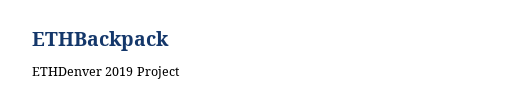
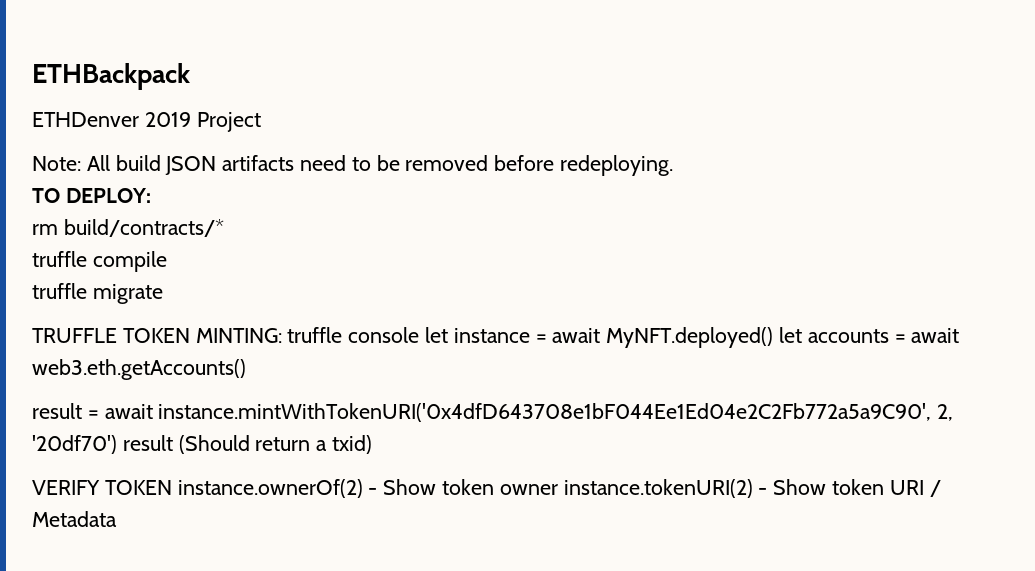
(180, 72) none -> [32,155,674,176] [32,188,151,203] [32,219,224,237] [32,251,167,272] [32,283,163,304] [32,327,960,348] [32,359,246,380] [32,403,954,422] [32,435,373,454] [32,479,941,498] [32,511,117,527] // Note: All build JSON artifacts need to be removed before redeploying. // TO DEPLOY: // rm build/contracts/* // truffle compile // truffle migrate // TRUFFLE TOKEN MINTING: truffle console let instance = await MyNFT.deployed() let accounts = await web3.eth.getAccounts() // result = await instance.mintWithTokenURI('0x4dfD643708e1bF044Ee1Ed04e2C2Fb772a5a9C90', 2, '20df70') result (Should return a txid) // VERIFY TOKEN instance.ownerOf(2) - Show token owner instance.tokenURI(2) - Show token URI / Metadata

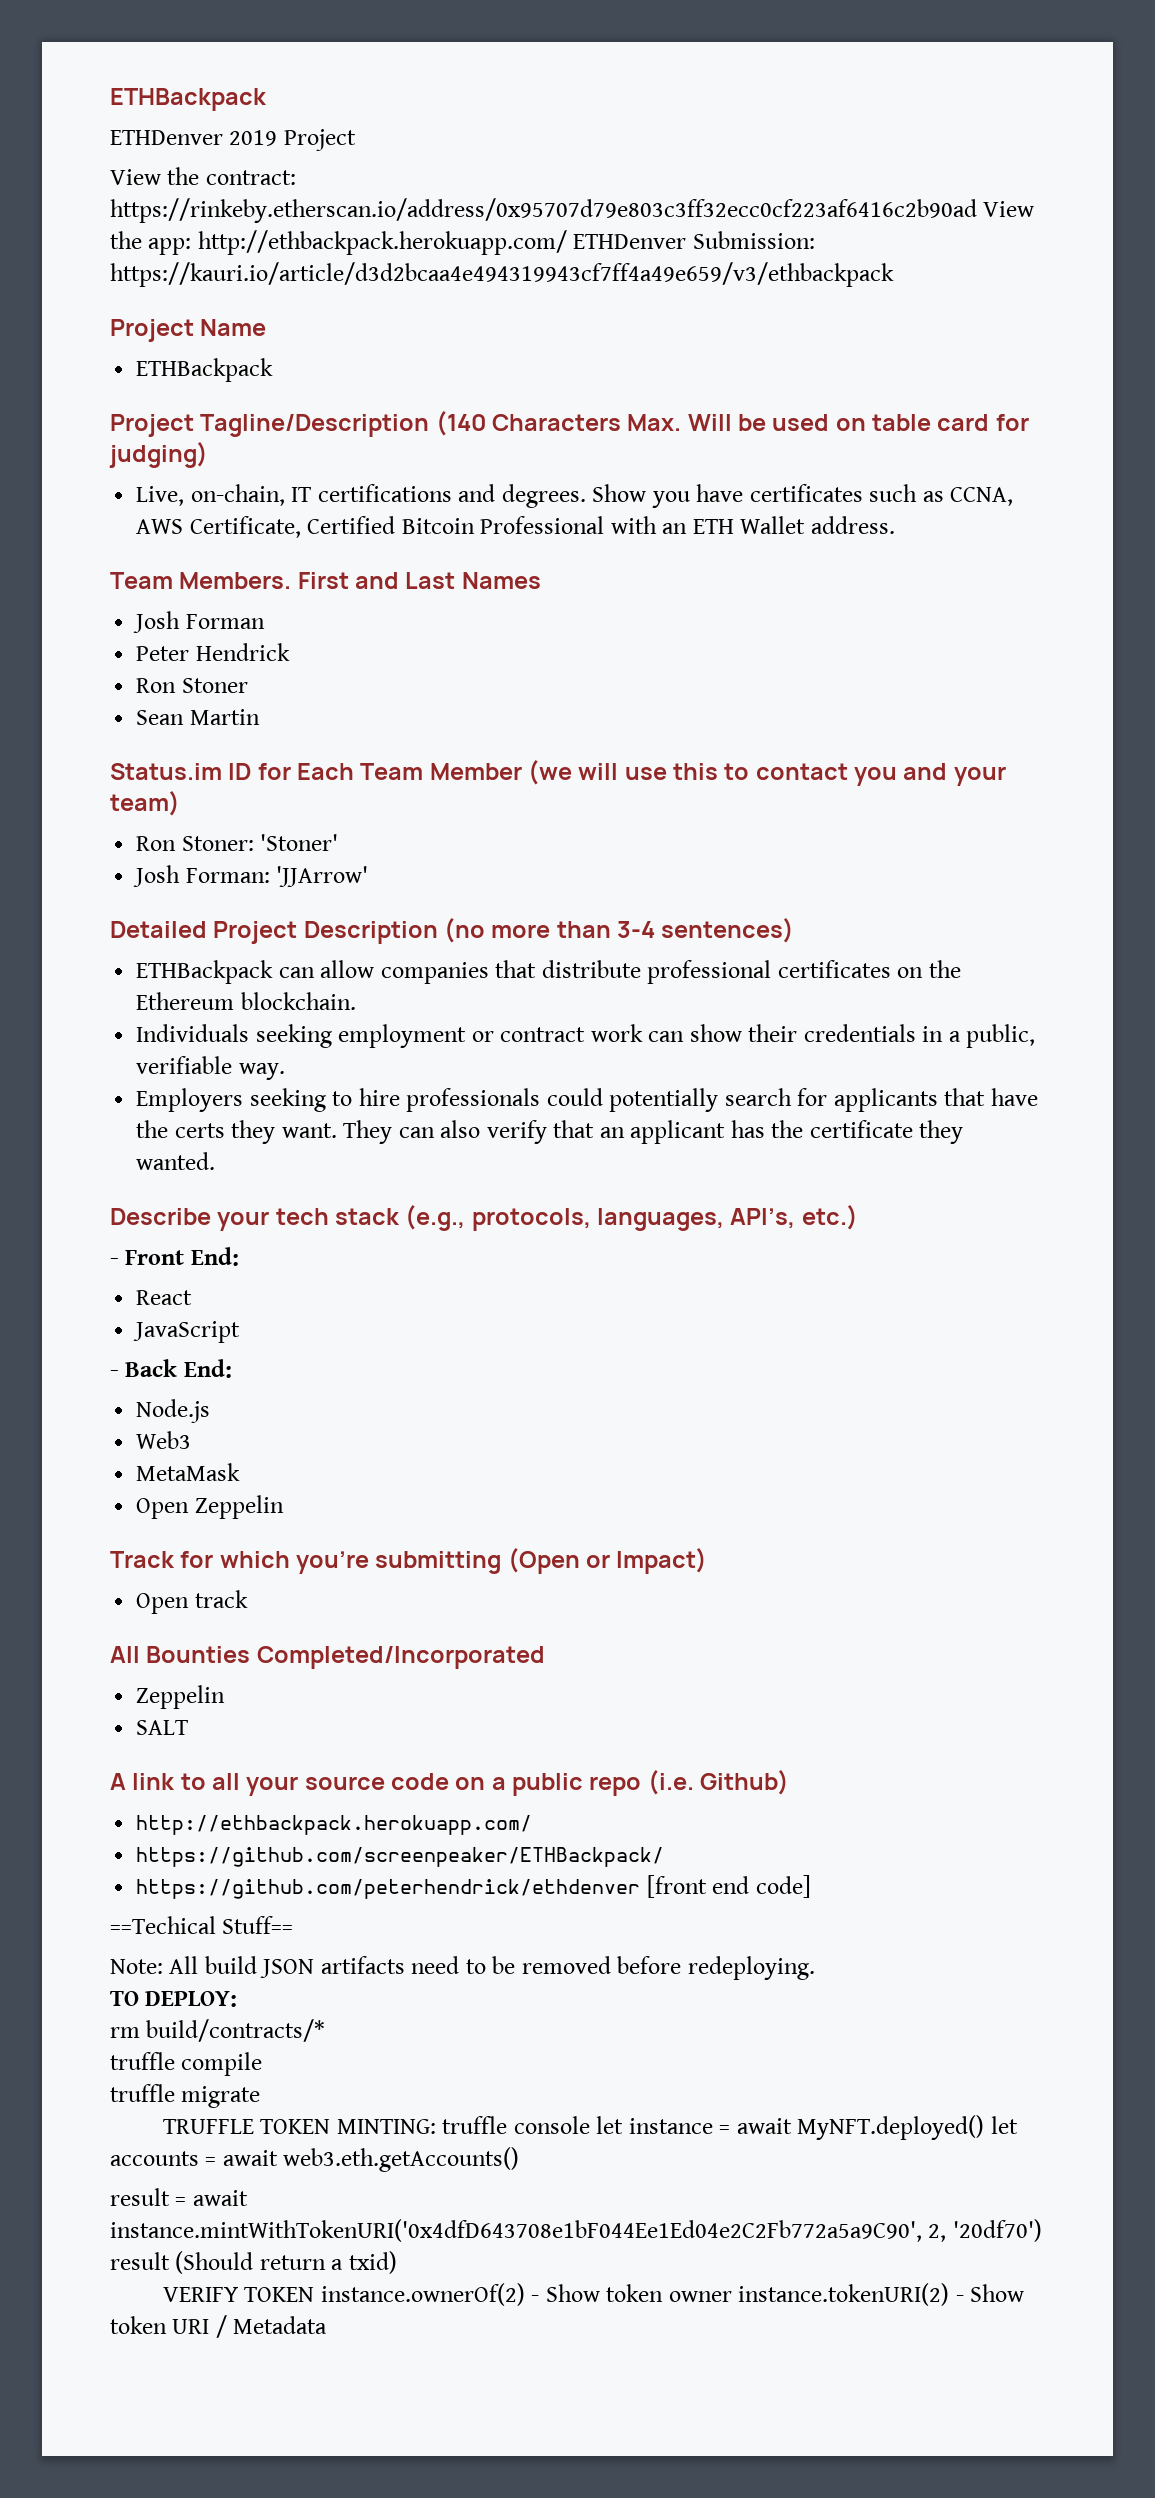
(261, 122) none -> [110,167,296,185] [110,198,1035,223] [110,230,815,255] [110,262,894,287] [110,319,267,342] [136,358,274,382] [110,411,1029,437] [109,442,208,468] [136,484,1014,508] [136,516,895,538] [110,572,541,589] [133,611,265,633] [136,643,290,661] [136,678,248,693] [136,709,260,725] [110,760,1006,786] [110,791,180,816] [136,834,339,851] [133,865,369,887] [110,918,795,944] [136,960,961,984] [136,992,356,1010] [136,1024,1036,1048] [136,1056,285,1080] [136,1088,1038,1112] [136,1120,964,1144] [136,1152,216,1170] [110,1205,858,1231] [110,1247,239,1266] [136,1290,193,1305] [133,1321,241,1343] [110,1359,232,1378] [136,1399,211,1423] [136,1431,192,1449] [136,1463,241,1481] [136,1495,284,1519] [110,1548,708,1574] [136,1590,248,1614] [110,1646,545,1669] [136,1685,226,1709] [136,1720,189,1735] [110,1770,790,1796] [136,1815,533,1835] [136,1847,665,1867] [136,1875,811,1899] [110,1916,294,1934] // View the contract: https://rinkeby.etherscan.io/address/0x95707d79e803c3ff32ecc0cf223af6416c2b90ad View the app: http://ethbackpack.herokuapp.com/ ETHDenver Submission: https://kauri.io/article/d3d2bcaa4e494319943cf7ff4a49e659/v3/ethbackpack // Project Name // ETHBackpack // Project Tagline/Description (140 Characters Max. Will be used on table card for judging) // Live, on-chain, IT certifications and degrees. Show you have certificates such as CCNA, AWS Certificate, Certified Bitcoin Professional with an ETH Wallet address. // Team Members. First and Last Names // Josh Forman // Peter Hendrick // Ron Stoner // Sean Martin // Status.im ID for Each Team Member (we will use this to contact you and your team) // Ron Stoner: 'Stoner' // Josh Forman: 'JJArrow' // Detailed Project Description (no more than 3-4 sentences) // ETHBackpack can allow companies that distribute professional certificates on the Ethereum blockchain. // Individuals seeking employment or contract work can show their credentials in a public, verifiable way. // Employers seeking to hire professionals could potentially search for applicants that have the certs they want. They can also verify that an applicant has the certificate they wanted. // Describe your tech stack (e.g., protocols, languages, API’s, etc.) // - Front End: // React // JavaScript // - Back End: // Node.js // Web3 // MetaMask // Open Zeppelin // Track for which you’re submitting (Open or Impact) // Open track // All Bounties Completed/Incorporated // Zeppelin // SALT // A link to all your source code on a public repo (i.e. Github) // http://ethbackpack.herokuapp.com/ // https://github.com/screenpeaker/ETHBackpack/ // https://github.com/peterhendrick/ethdenver [front end code] // ==Techical Stuff==

